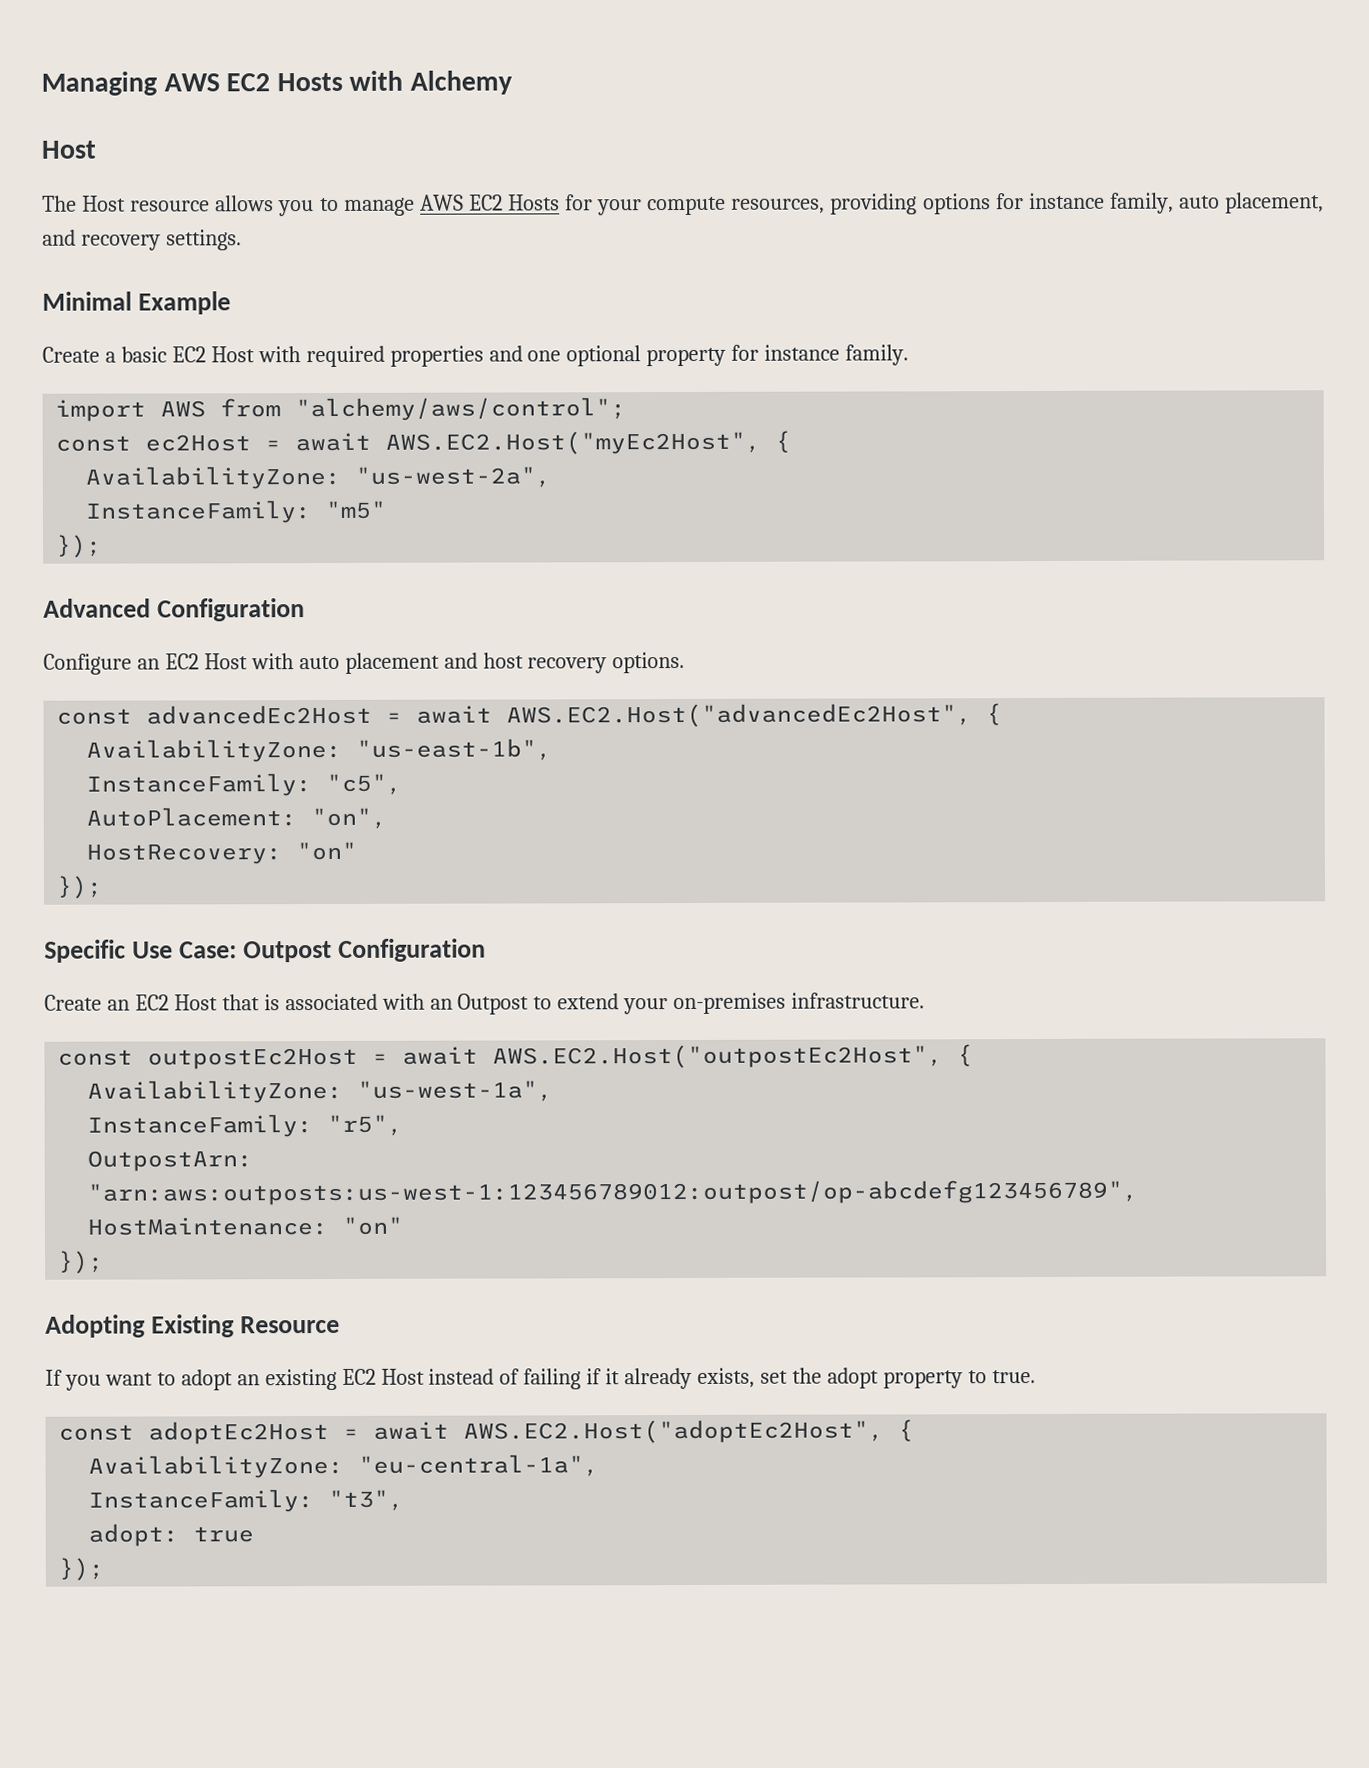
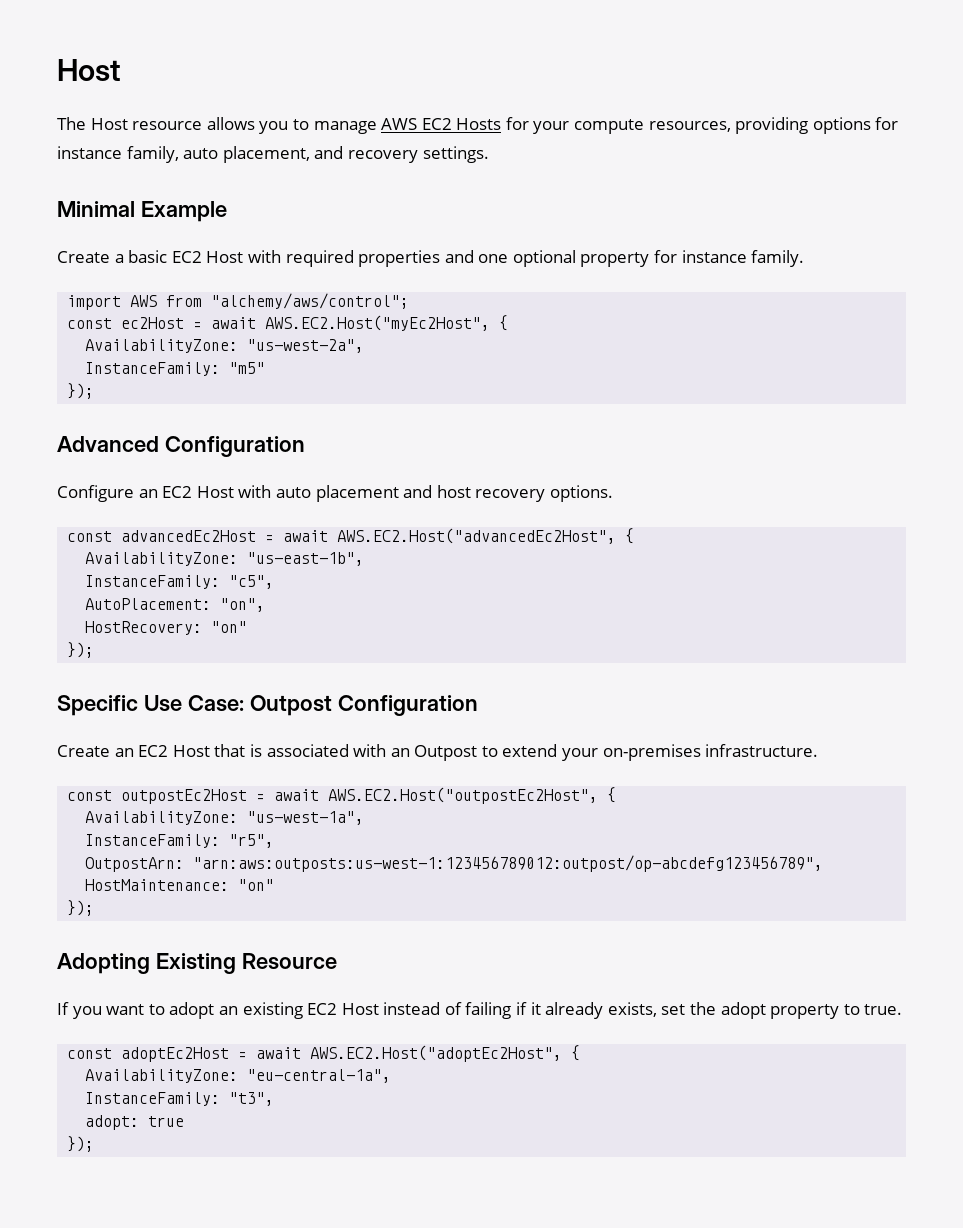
[41,70,513,96] Managing AWS EC2 Hosts with Alchemy // -> (57, 70) none

